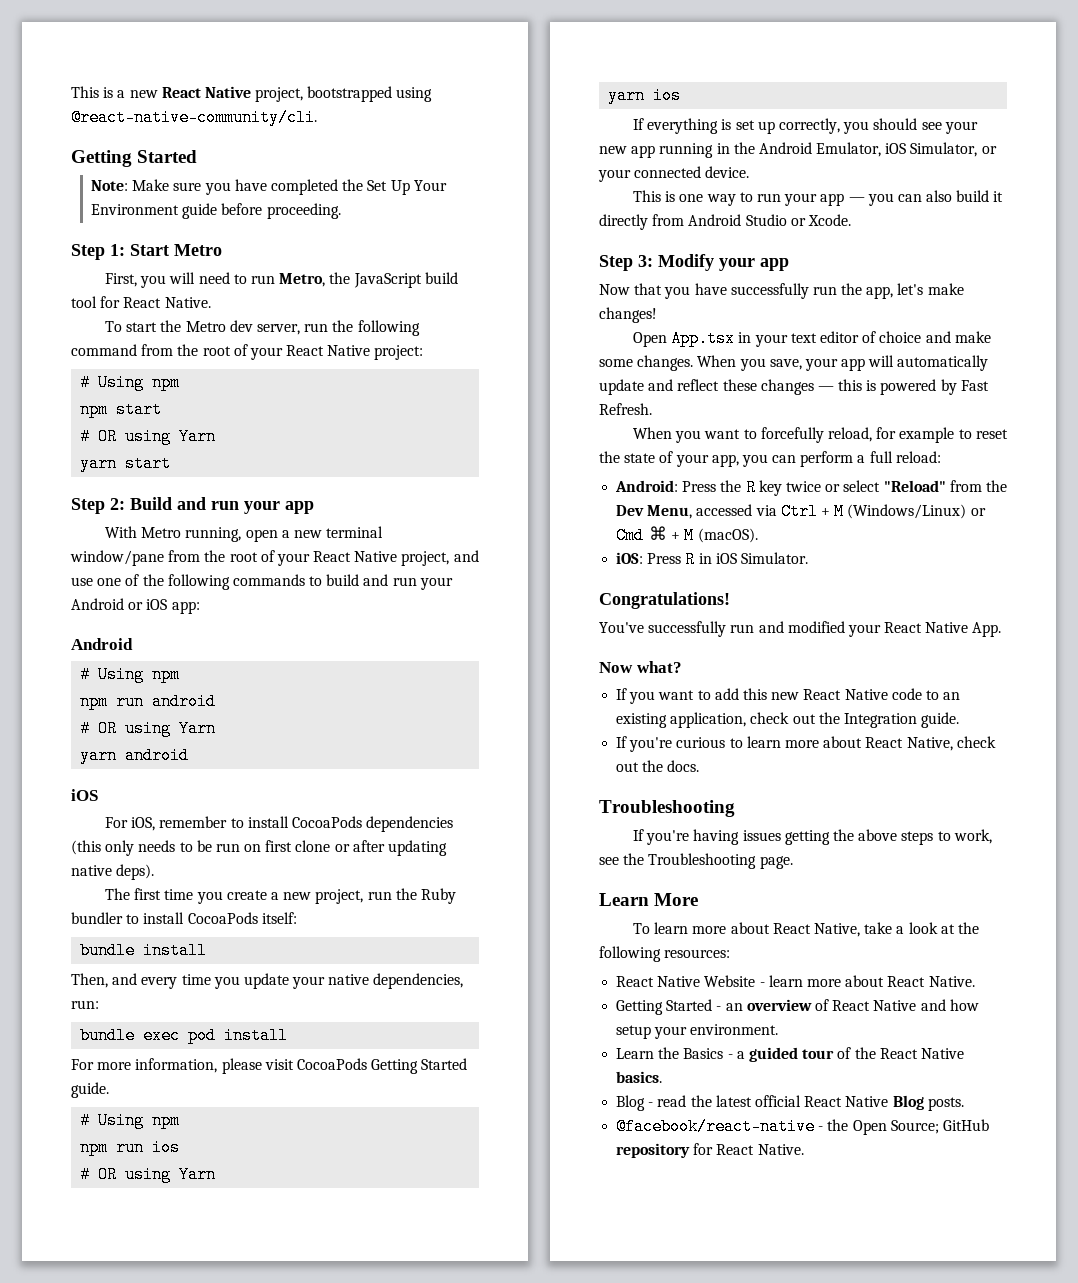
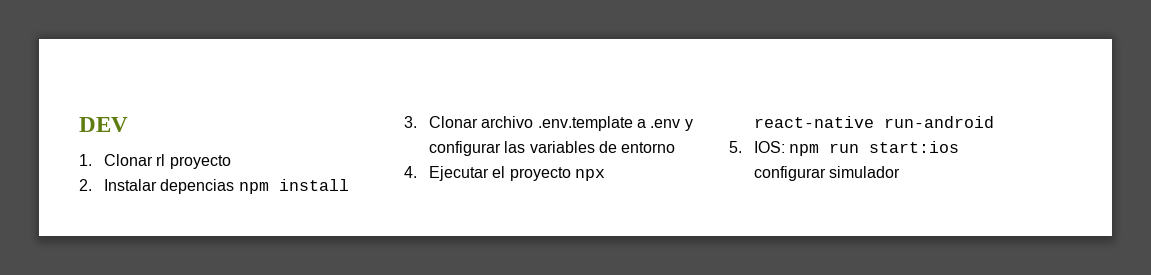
[71,86,433,102] [71,109,317,126] [71,150,198,167] [91,179,447,195] [91,203,341,219] [71,244,222,260] [105,272,458,288] [71,296,211,308] [105,320,420,336] [71,344,424,360] [80,374,181,391] [80,401,163,418] [80,428,217,445] [80,455,172,472] [71,497,314,514] [105,526,384,542] [70,550,479,566] [71,574,453,590] [71,598,200,614] [71,638,133,650] [80,666,181,683] [80,693,217,710] [80,720,217,737] [80,747,190,764] [71,789,98,801] [105,816,454,832] [71,840,448,856] [71,864,155,880] [105,888,456,904] [71,912,297,924] [80,942,208,959] [71,973,464,989] [71,1000,99,1009] [80,1027,289,1044] [71,1058,468,1074] [71,1082,109,1098] [80,1112,181,1129] [80,1139,181,1156] [80,1166,217,1183] [608,87,682,104] [633,118,978,134] [599,142,997,158] [598,166,750,182] [633,190,1004,206] [599,214,851,230] [599,254,789,271] [599,283,964,299] [599,307,657,323] [633,330,991,347] [599,355,989,371] [599,379,989,395] [599,403,652,415] [633,427,1008,443] [599,451,941,467] [615,479,1007,496] [616,503,986,520] [616,526,758,544] [616,551,808,568] [599,592,730,609] [599,621,1002,637] [599,661,682,673] [616,688,961,704] [616,712,960,728] [616,736,996,752] [616,760,700,772] [599,800,735,817] [633,829,992,845] [599,853,793,869] [599,893,699,906] [633,922,979,937] [599,946,731,962] [616,975,975,987] [616,999,979,1015] [616,1024,779,1039] [616,1047,964,1062] [616,1071,663,1083] [616,1095,964,1111] [616,1118,989,1135] [616,1143,804,1158] This is a new React Native project, bootstrapped using @react-native-community/cli. // Getting Started // Note: Make sure you have completed the Set Up Your Environment guide before proceeding. // Step 1: Start Metro // First, you will need to run Metro, the JavaScript build tool for React Native. // To start the Metro dev server, run the following command from the root of your React Native project: // # Using npm // npm start // # OR using Yarn // yarn start // Step 2: Build and run your app // With Metro running, open a new terminal window/pane from the root of your React Native project, and use one of the following commands to build and run your Android or iOS app: // Android // # Using npm // npm run android // # OR using Yarn // yarn android // iOS // For iOS, remember to install CocoaPods dependencies (this only needs to be run on first clone or after updating native deps). // The first time you create a new project, run the Ruby bundler to install CocoaPods itself: // bundle install // Then, and every time you update your native dependencies, run: // bundle exec pod install // For more information, please visit CocoaPods Getting Started guide. // # Using npm // npm run ios // # OR using Yarn // yarn ios // If everything is set up correctly, you should see your new app running in the Android Emulator, iOS Simulator, or your connected device. // This is one way to run your app — you can also build it directly from Android Studio or Xcode. // Step 3: Modify your app // Now that you have successfully run the app, let's make changes! // Open App.tsx in your text editor of choice and make some changes. When you save, your app will automatically update and reflect these changes — this is powered by Fast Refresh. // When you want to forcefully reload, for example to reset the state of your app, you can perform a full reload: // Android: Press the R key twice or select "Reload" from the Dev Menu, accessed via Ctrl + M (Windows/Linux) or Cmd ⌘ + M (macOS). // iOS: Press R in iOS Simulator. // Congratulations! // You've successfully run and modified your React Native App. // Now what? // If you want to add this new React Native code to an existing application, check out the Integration guide. // If you're curious to learn more about React Native, check out the docs. // Troubleshooting // If you're having issues getting the above steps to work, see the Troubleshooting page. // Learn More // To learn more about React Native, take a look at the following resources: // React Native Website - learn more about React Native. // Getting Started - an overview of React Native and how setup your environment. // Learn the Basics - a guided tour of the React Native basics. // Blog - read the latest official React Native Blog posts. // @facebook/react-native - the Open Source; GitHub repository for React Native. -> [79,117,128,132] [79,154,231,169] [79,179,349,194] [404,116,693,131] [428,141,676,156] [404,166,605,181] [753,116,994,128] [729,141,960,156] [753,166,901,181] DEV // 1. Clonar rl proyecto // 2. Instalar depencias npm install // 3. Clonar archivo .env.template a .env y configurar las variables de entorno // 4. Ejecutar el proyecto npx react-native run-android // 5. IOS: npm run start:ios configurar simulador

